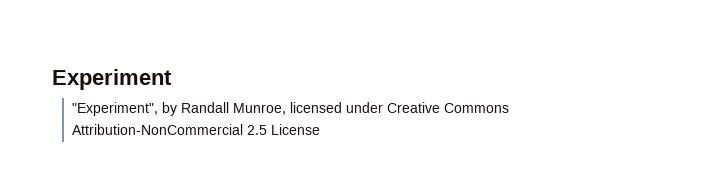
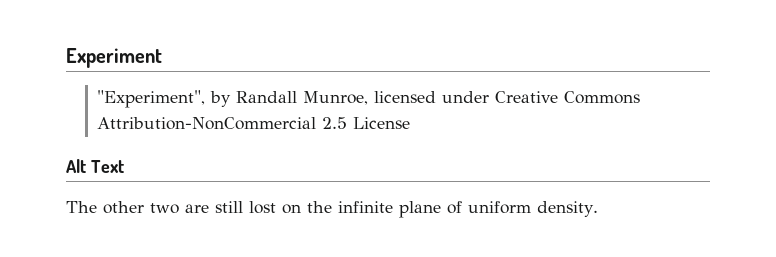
(320, 129) none -> [66,159,124,173] [66,201,598,218] // Alt Text // The other two are still lost on the infinite plane of uniform density.

